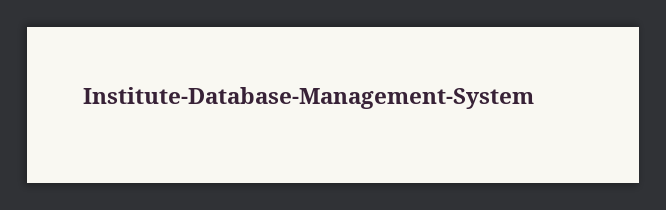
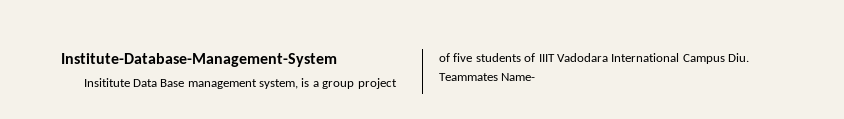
(534, 98) none -> [83,78,397,89] [439,53,749,64] [439,73,536,81] // Insititute Data Base management system, is a group project of five students of IIIT Vadodara International Campus Diu. Teammates Name-

